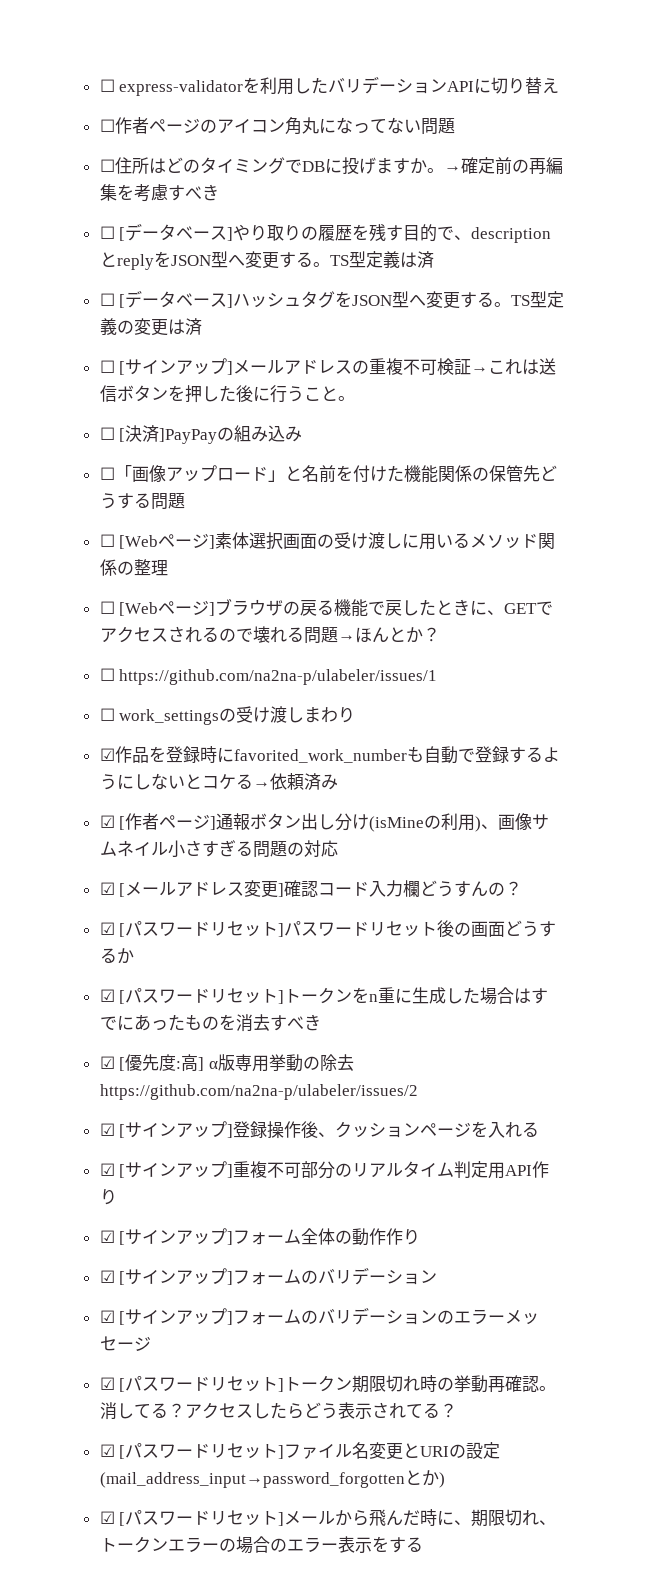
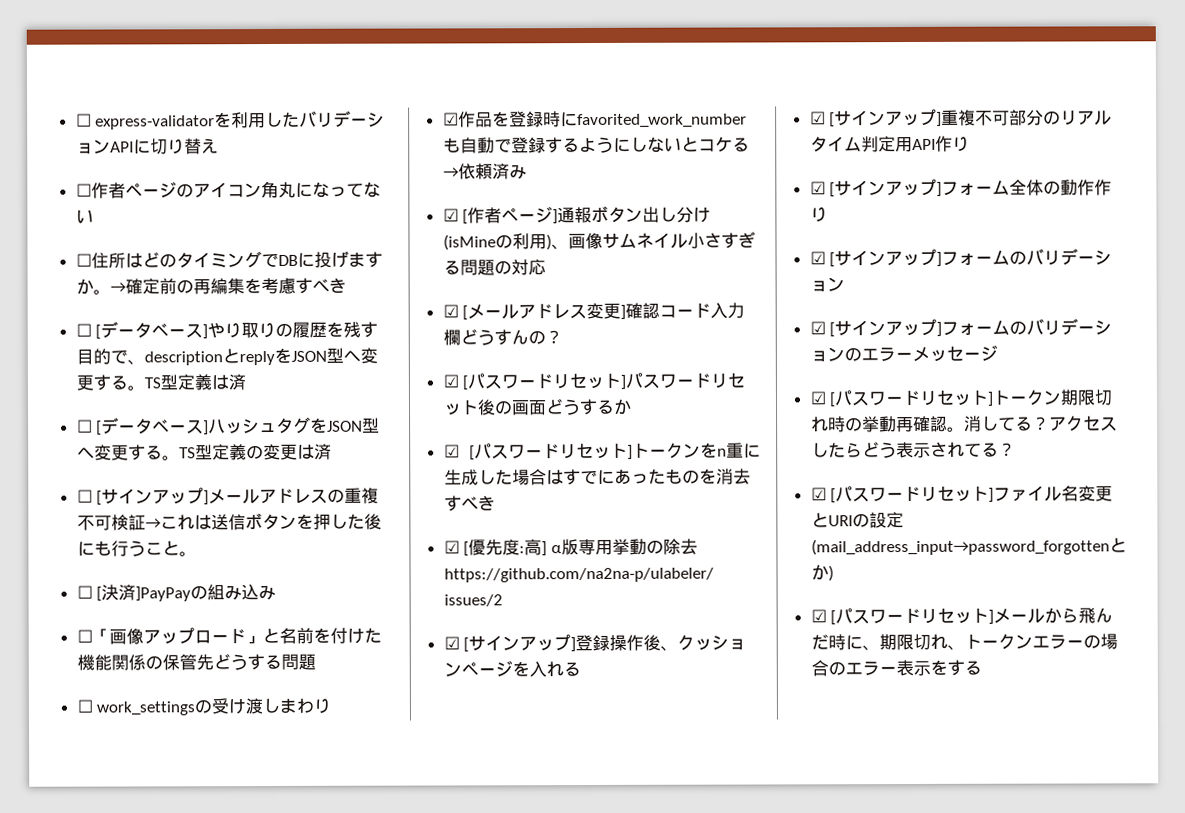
[420,118,455,135] 問題 -> (94, 216) none
(270, 394) none -> [93,540,112,556] も
[99,532,556,550] [99,559,168,576] [99,598,554,617] [99,626,440,644] [99,668,438,685] // ☐ [Webページ]素体選択画面の受け渡しに用いるメソッド関係の整理 // ☐ [Webページ]ブラウザの戻る機能で戻したときに、GETでアクセスされるので壊れる問題→ほんとか？ // ☐ https://github.com/na2na-p/ulabeler/issues/1 -> (316, 661) none

